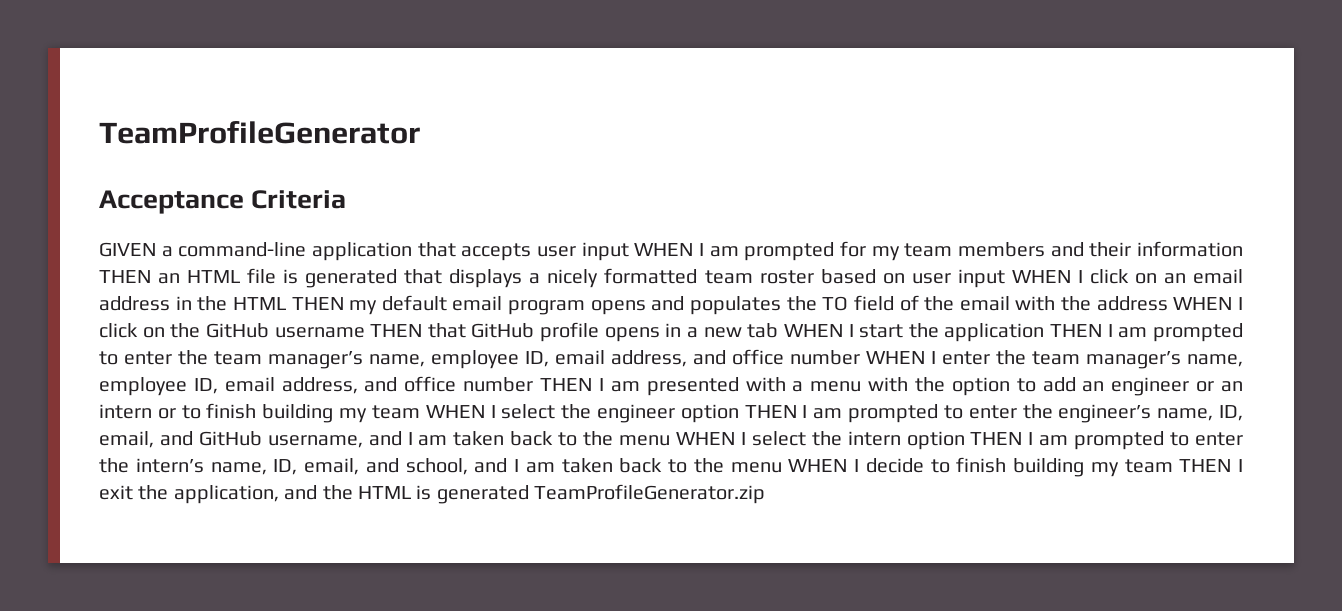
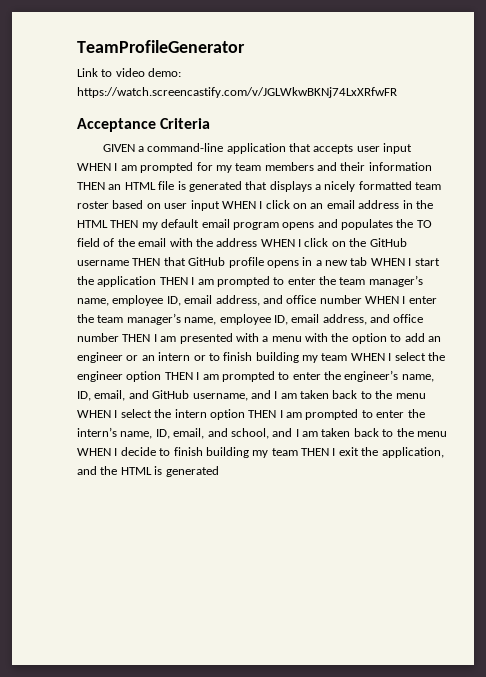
(420, 132) none -> [77,68,182,77] [77,87,397,98] // Link to video demo: https://watch.screencastify.com/v/JGLWkwBKNj74LxXRfwFR
[534,484,766,504] TeamProfileGenerator.zip -> (219, 471) none

